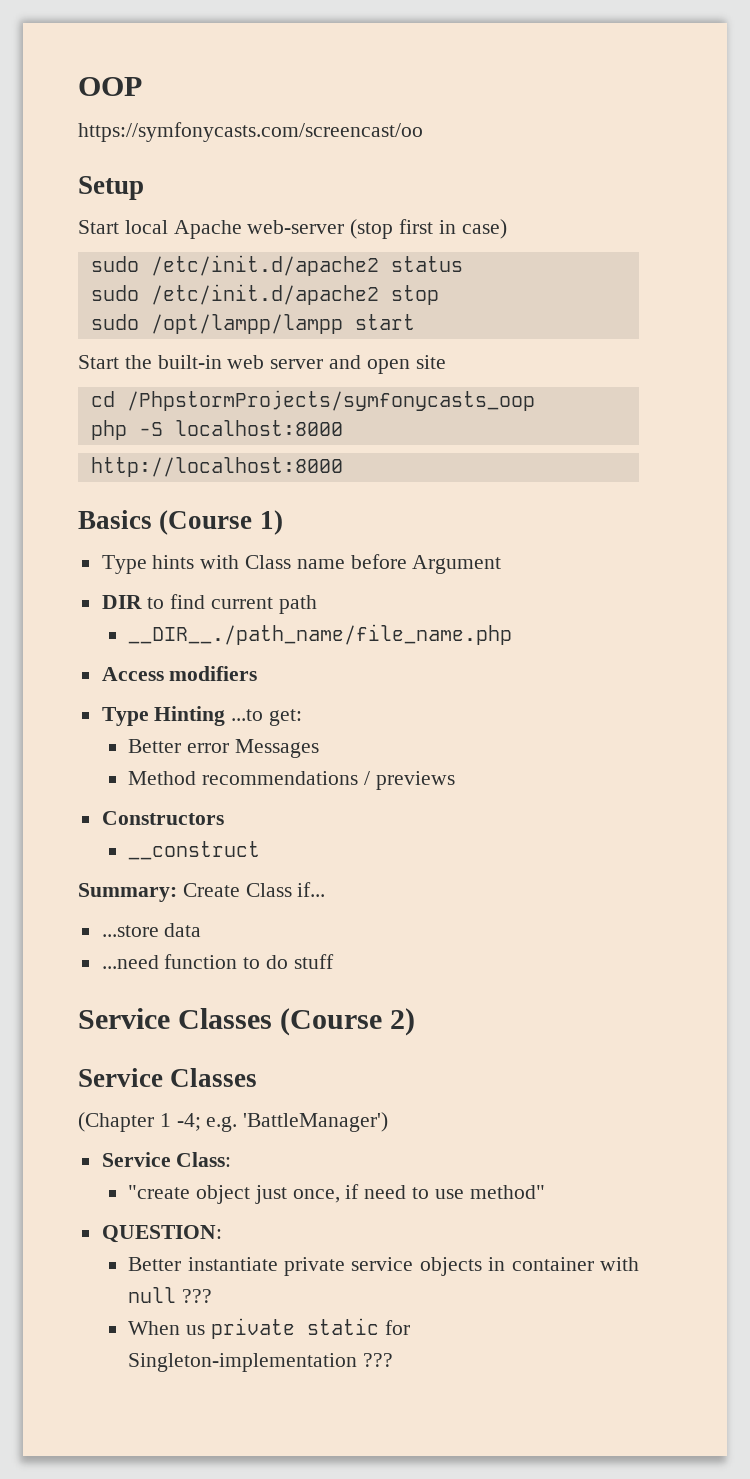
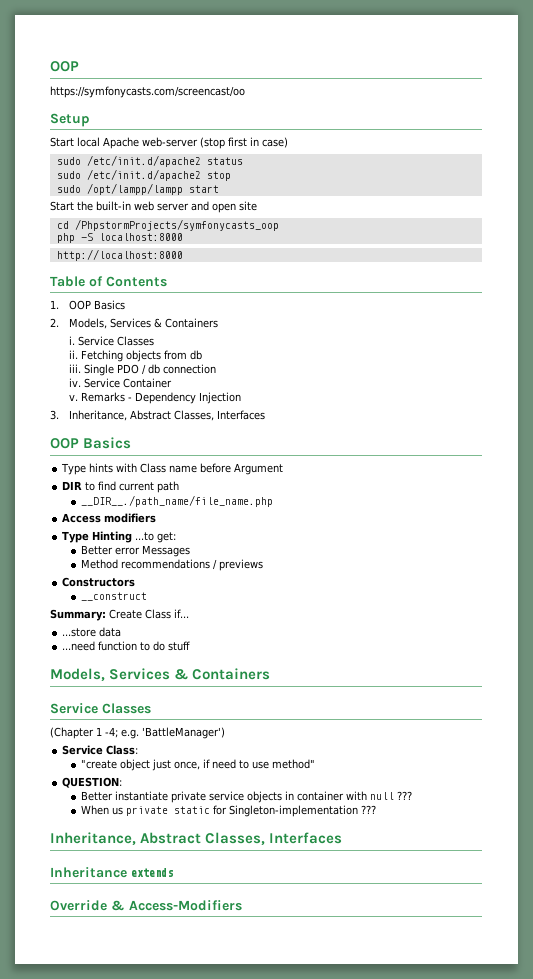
[78,510,283,535] Basics (Course 1) -> [50,276,167,287] [50,300,125,310] [50,318,218,329] [68,336,154,346] [68,350,202,362] [68,364,216,376] [68,378,172,388] [68,392,241,404] [50,410,265,421] [50,437,132,449] Table of Contents // 1. OOP Basics // 2. Models, Services & Containers // i. Service Classes // ii. Fetching objects from db // iii. Single PDO / db connection // iv. Service Container // v. Remarks - Dependency Injection // 3. Inheritance, Abstract Classes, Interfaces // OOP Basics
[78,1008,416,1036] Service Classes (Course 2) -> [50,668,271,682] Models, Services & Containers
(394, 1360) none -> [50,832,343,846] [50,867,173,878] [50,900,242,911] // Inheritance, Abstract Classes, Interfaces // Inheritance extends // Override & Access-Modifiers

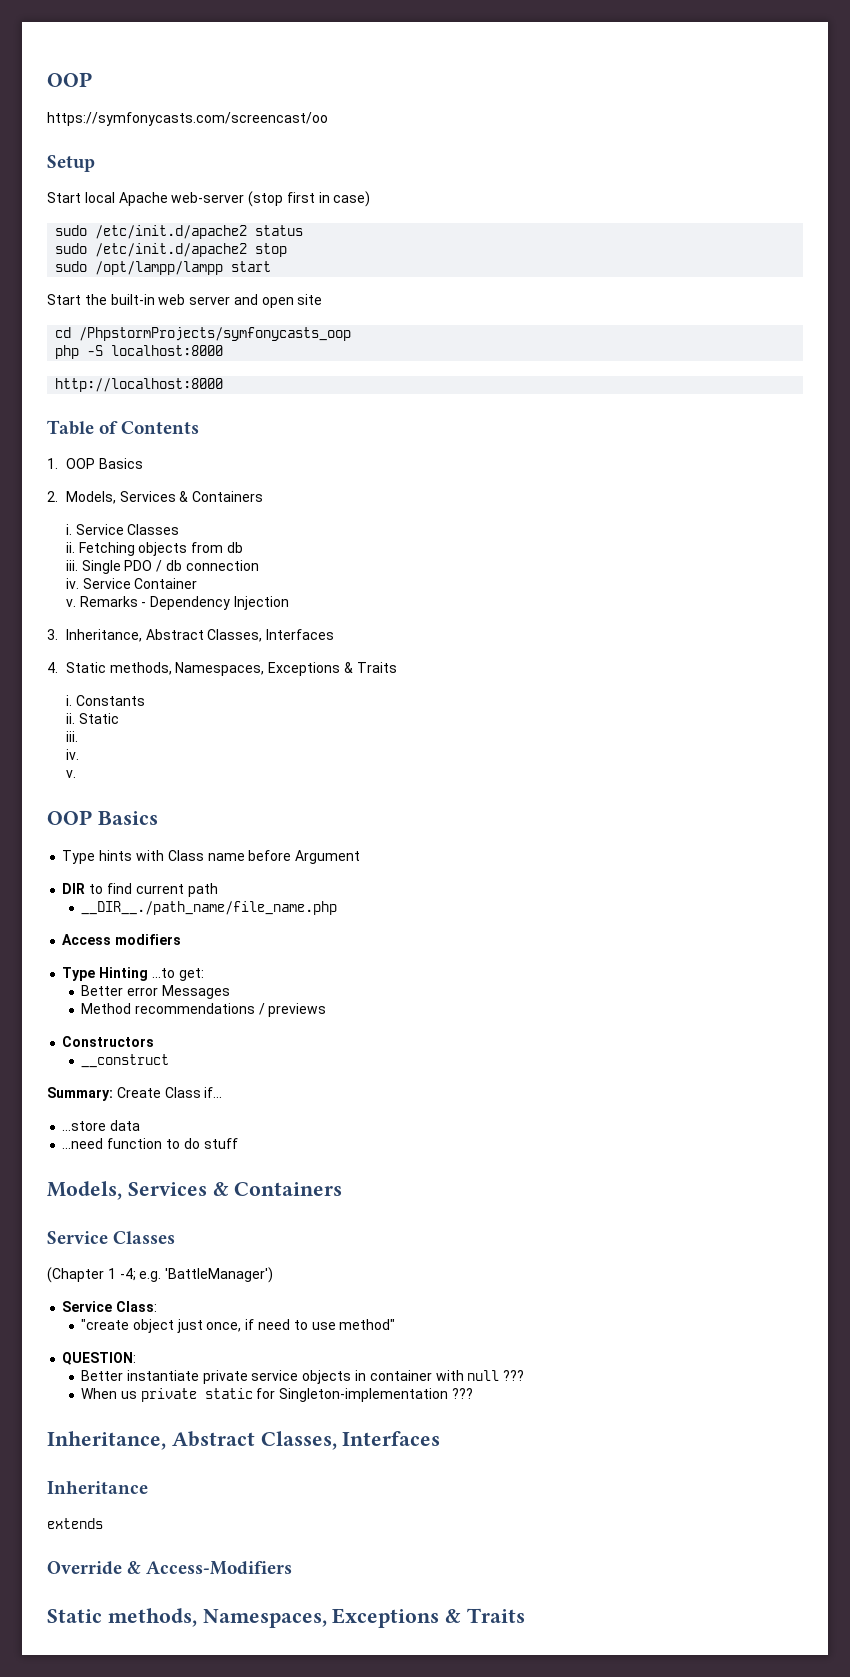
(265, 415) none -> [47,662,397,676] [65,695,145,706] [65,713,119,724] [65,731,78,742] [65,749,79,760] [65,770,76,778] // 4. Static methods, Namespaces, Exceptions & Traits // i. Constants // ii. Static // iii. // iv. // v.
(127, 872) none -> (148, 1487) //
(242, 905) none -> [47,1608,526,1628] // Static methods, Namespaces, Exceptions & Traits

